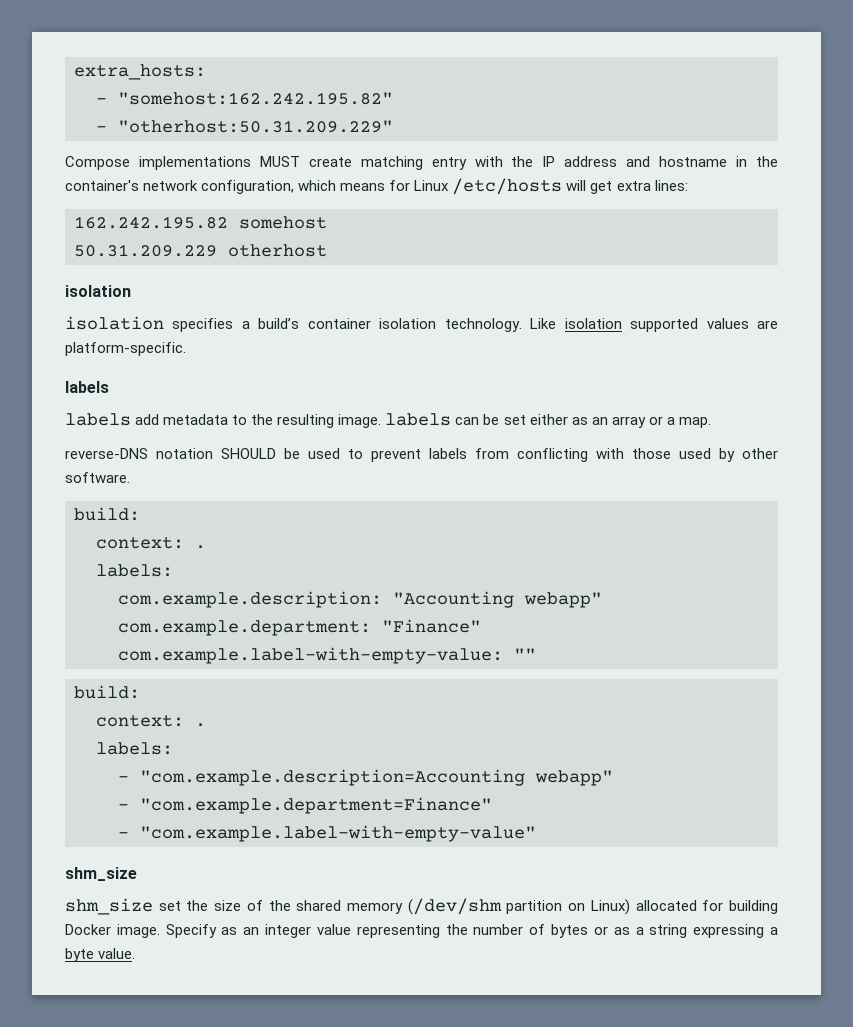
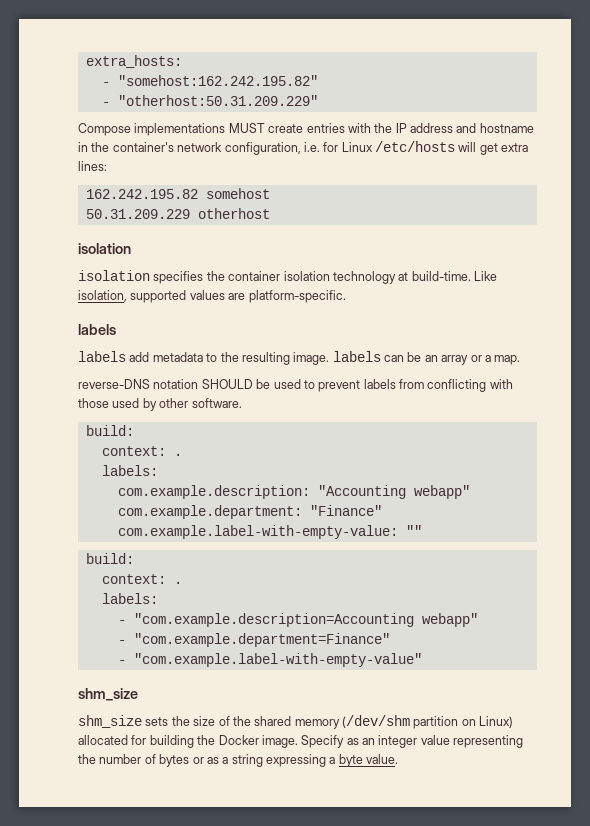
[360,156,467,170] matching entry -> [306,123,345,133] entries
[298,180,386,191] which means -> [303,142,320,152] i.e.
[241,318,622,332] a build’s container isolation technology. Like isolation -> [206,271,497,284] [78,290,127,302] the container isolation technology at build-time. Like isolation,
[503,414,588,425] set either as -> (422, 357) none
[158,901,181,911] set -> [145,717,169,726] sets
(778, 907) none -> [197,735,216,745] the

